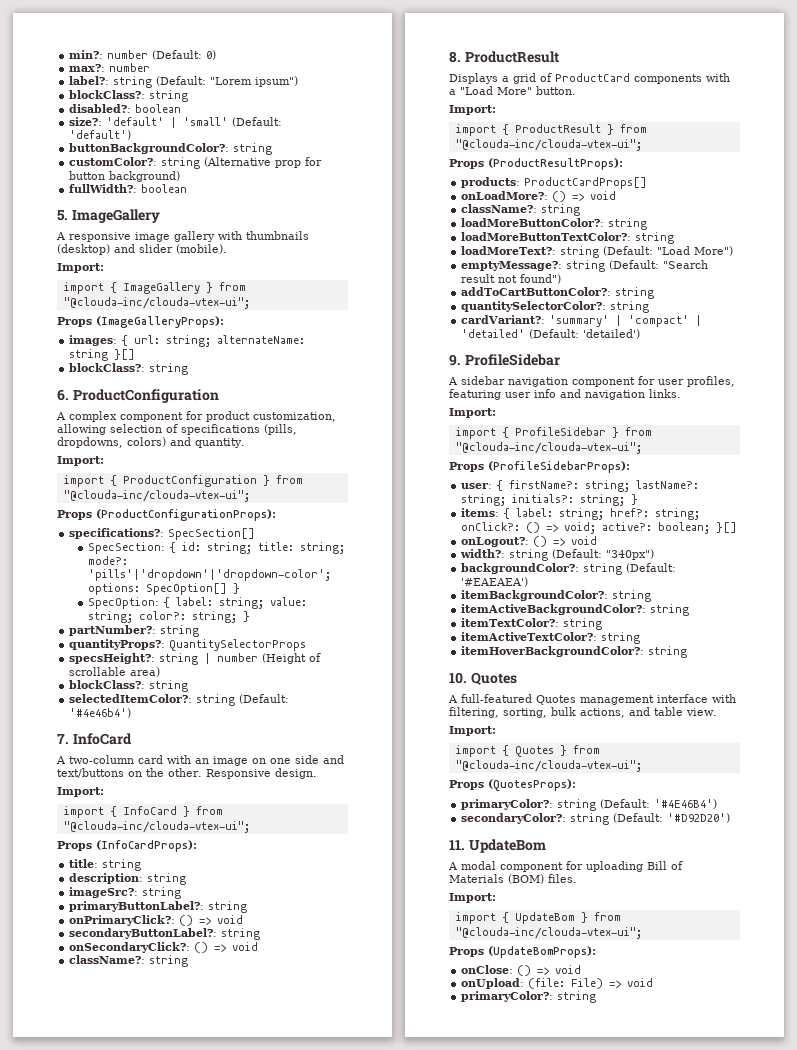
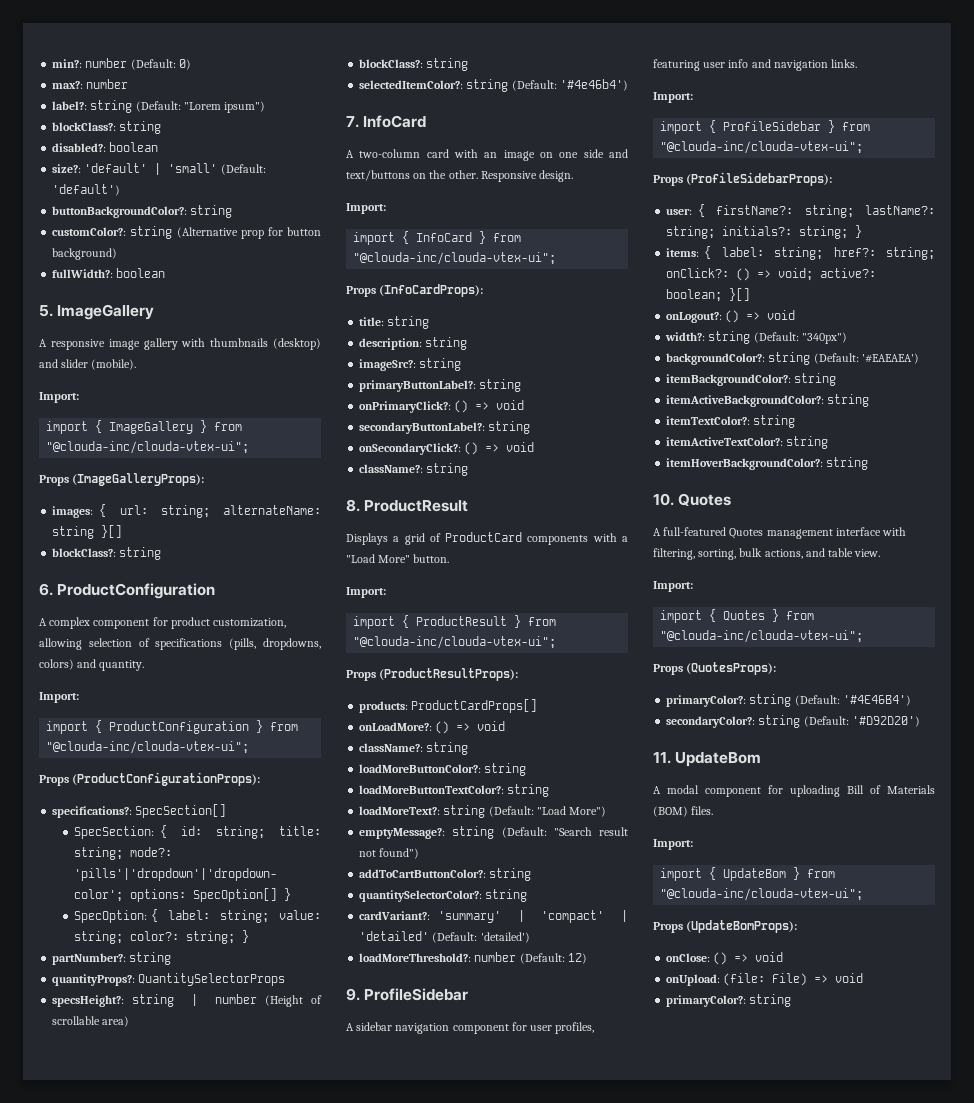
(641, 334) none -> [359,952,587,964] // loadMoreThreshold?: number (Default: 12)

